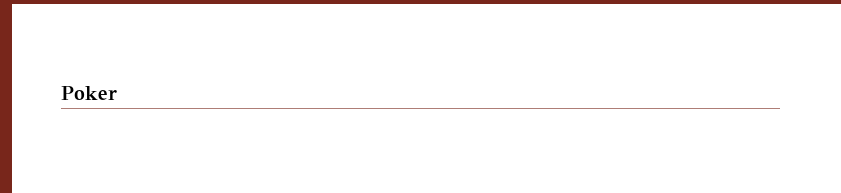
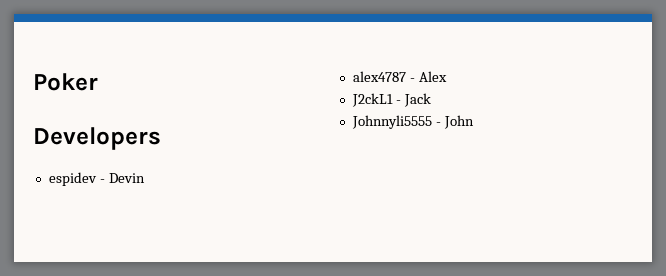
(117, 93) none -> [33,127,161,150] [48,172,145,186] [352,71,447,82] [351,93,431,107] [351,115,474,129] // Developers // espidev - Devin // alex4787 - Alex // J2ckL1 - Jack // Johnnyli5555 - John

